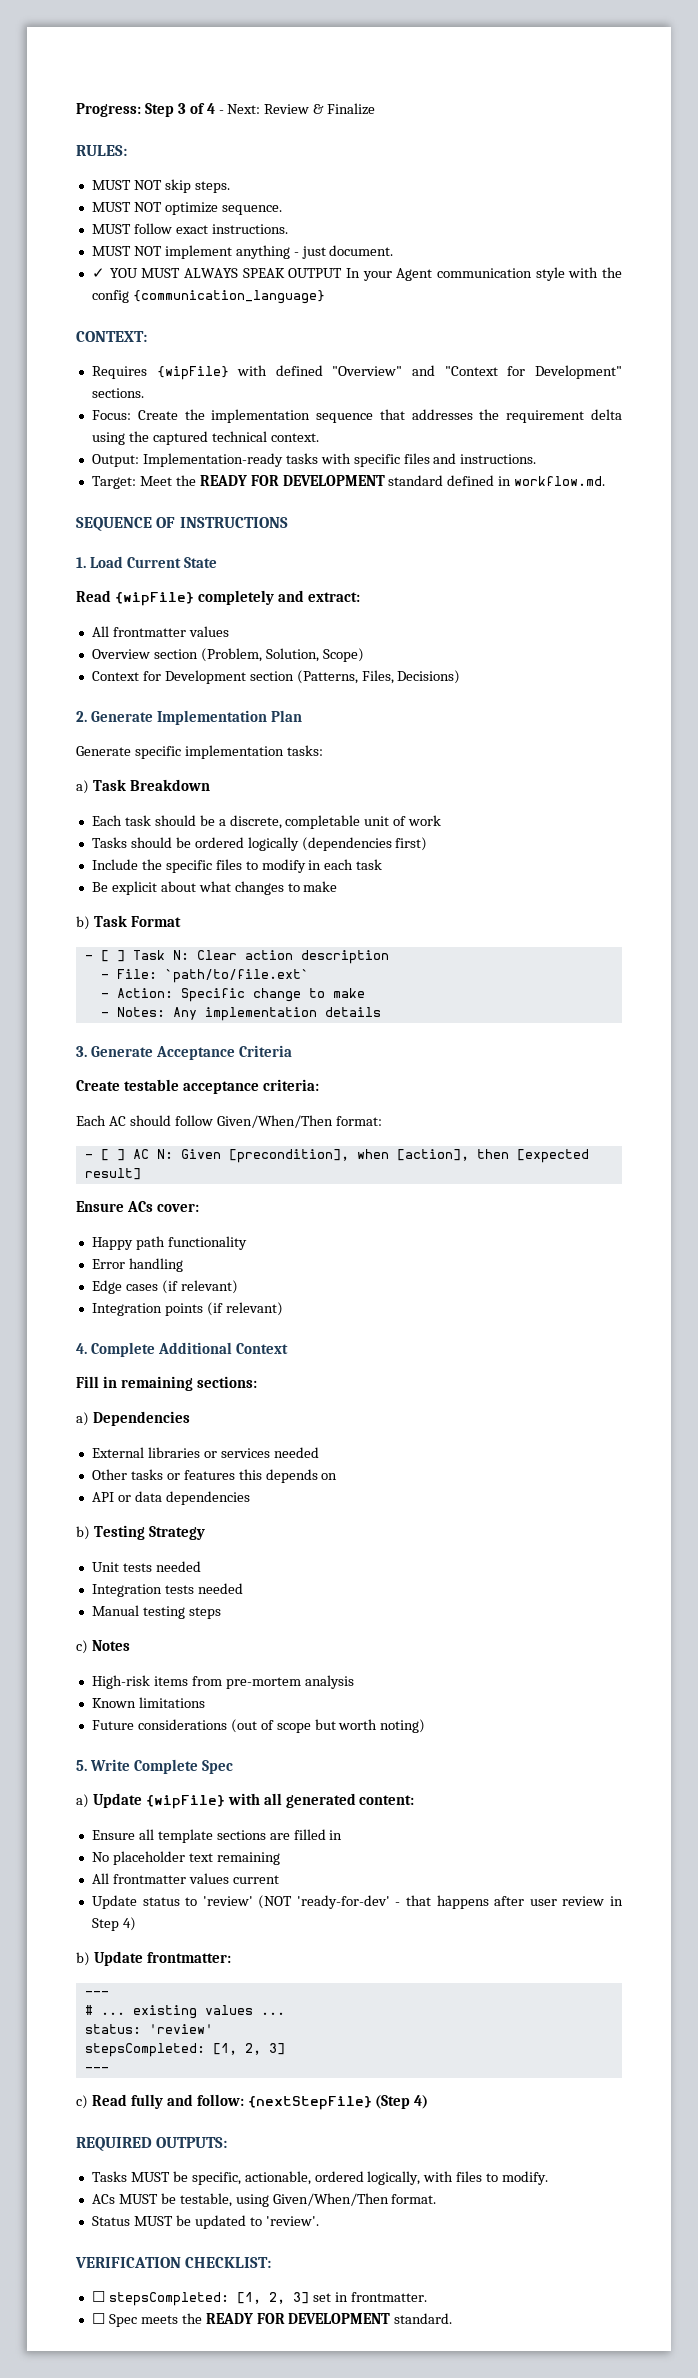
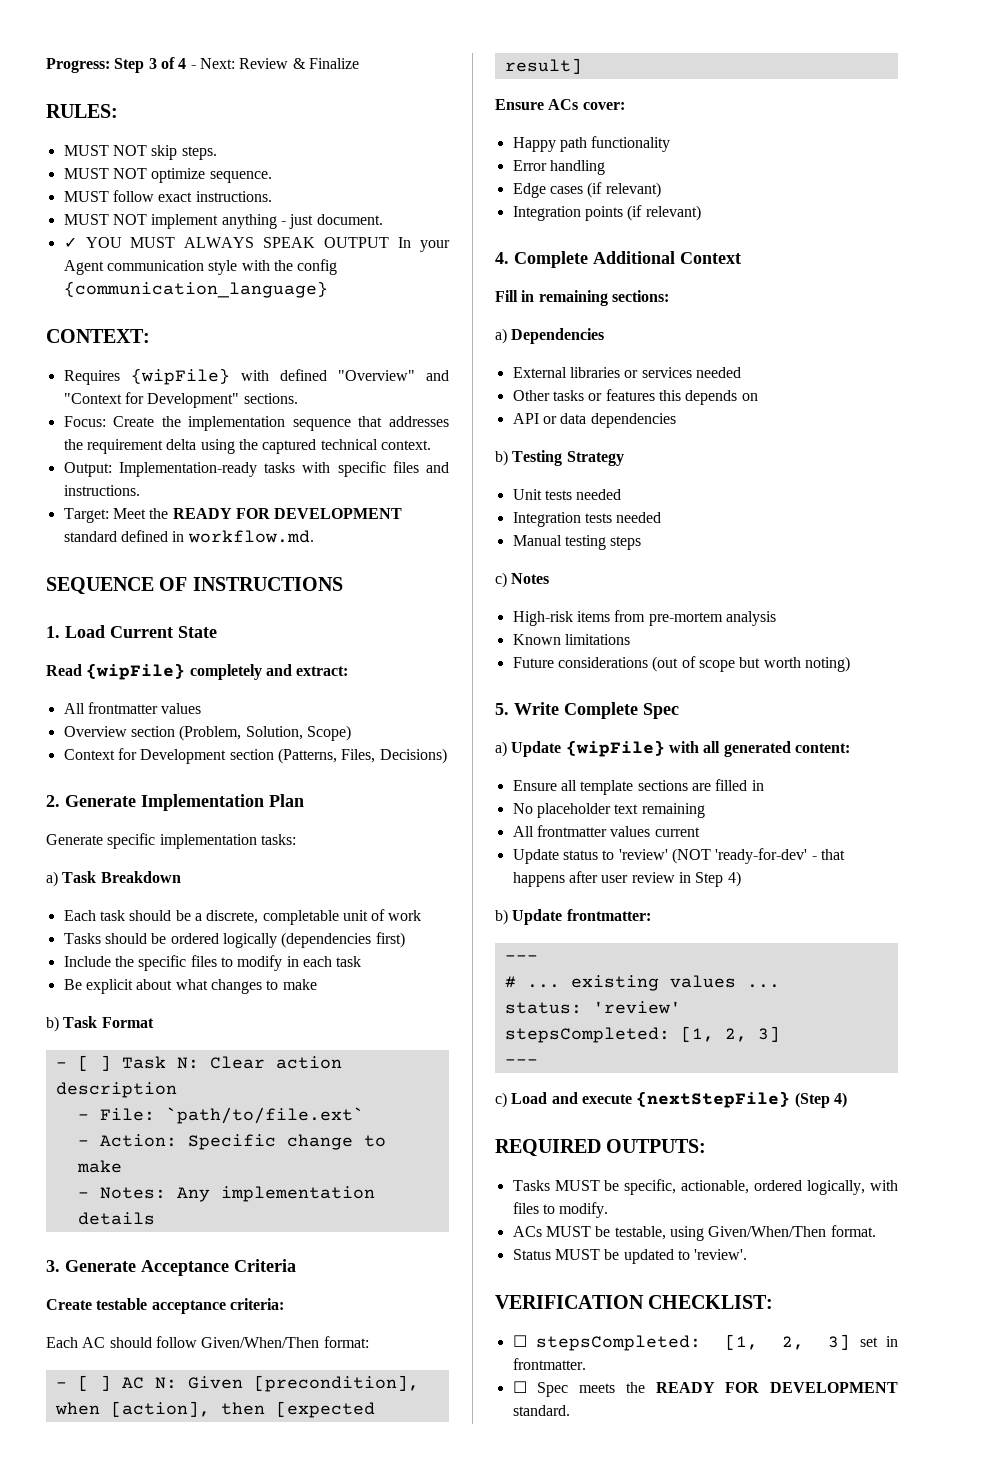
[91,2094,244,2109] Read fully and follow: -> [511,1092,632,1104] Load and execute

